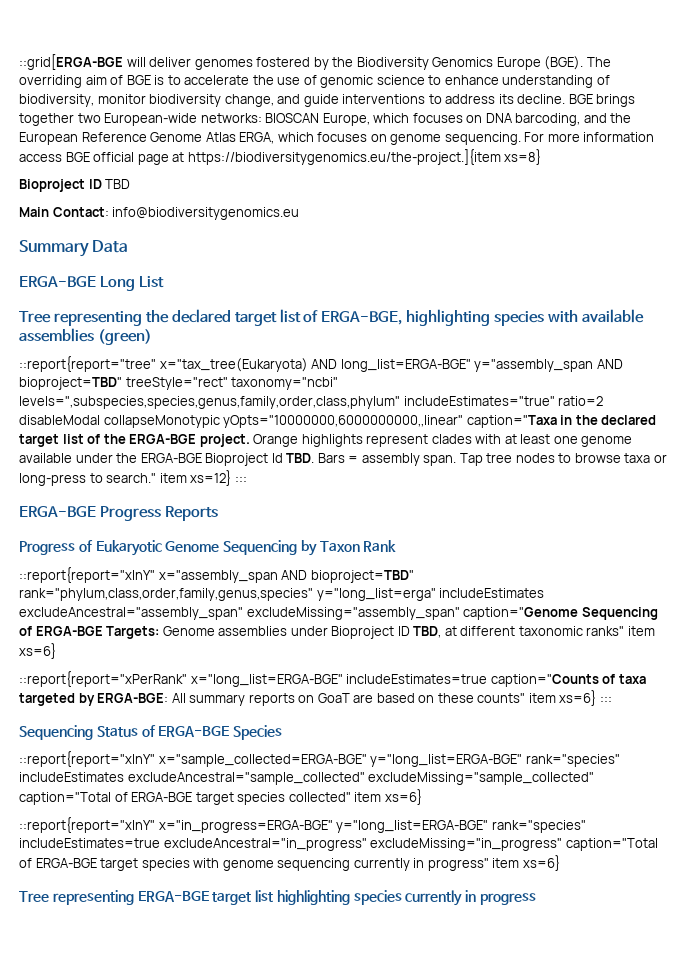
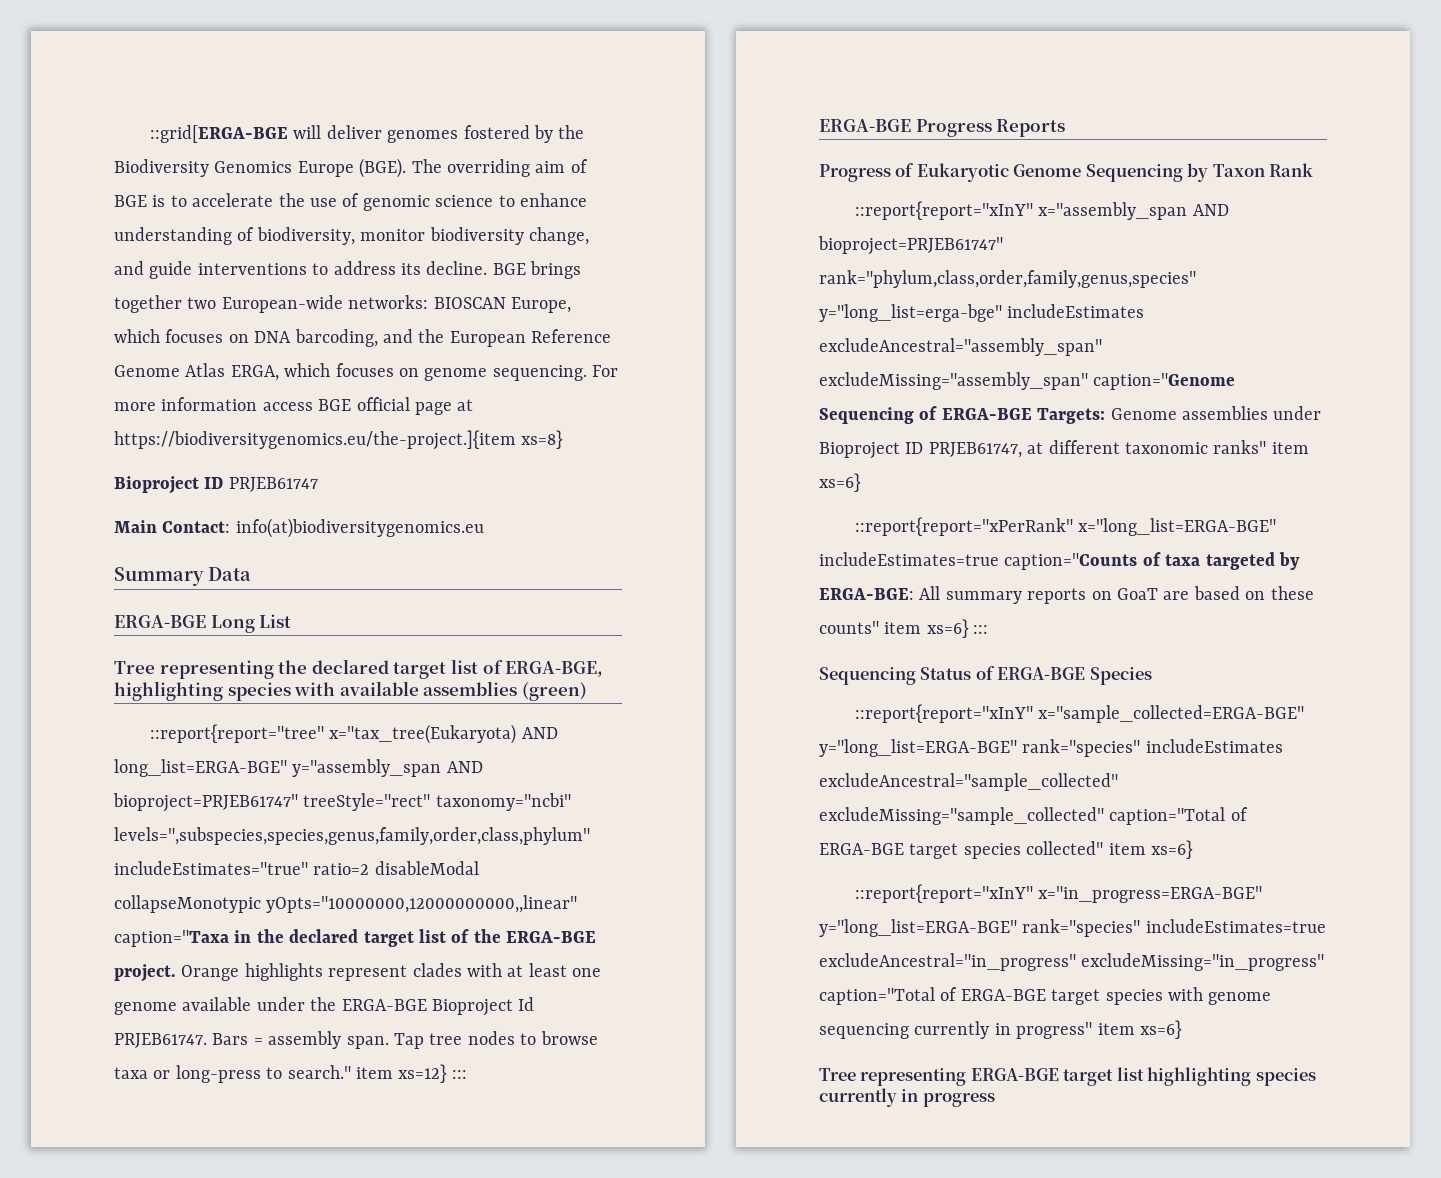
[105,179,131,189] TBD -> [228,477,318,492] PRJEB61747
[112,207,300,220] info@biodiversitygenomics.eu -> [235,518,484,538] info(at)biodiversitygenomics.eu
[19,377,122,390] bioproject=TBD" -> [113,793,298,812] bioproject=PRJEB61747"
[223,415,464,428] yOpts="10000000,6000000000,,linear" -> [266,895,578,913] yOpts="10000000,12000000000,,linear"
[286,453,315,463] TBD. -> [114,1033,207,1048] PRJEB61747.
[310,570,414,583] [19,588,436,601] bioproject=TBD" rank="phylum,class,order,family,genus,species" y="long_list=erga" -> [818,236,1003,255] [819,270,1196,288] [819,304,1002,322] bioproject=PRJEB61747" rank="phylum,class,order,family,genus,species" y="long_list=erga-bge"
[413,626,442,638] TBD, -> [928,442,1022,458] PRJEB61747,

